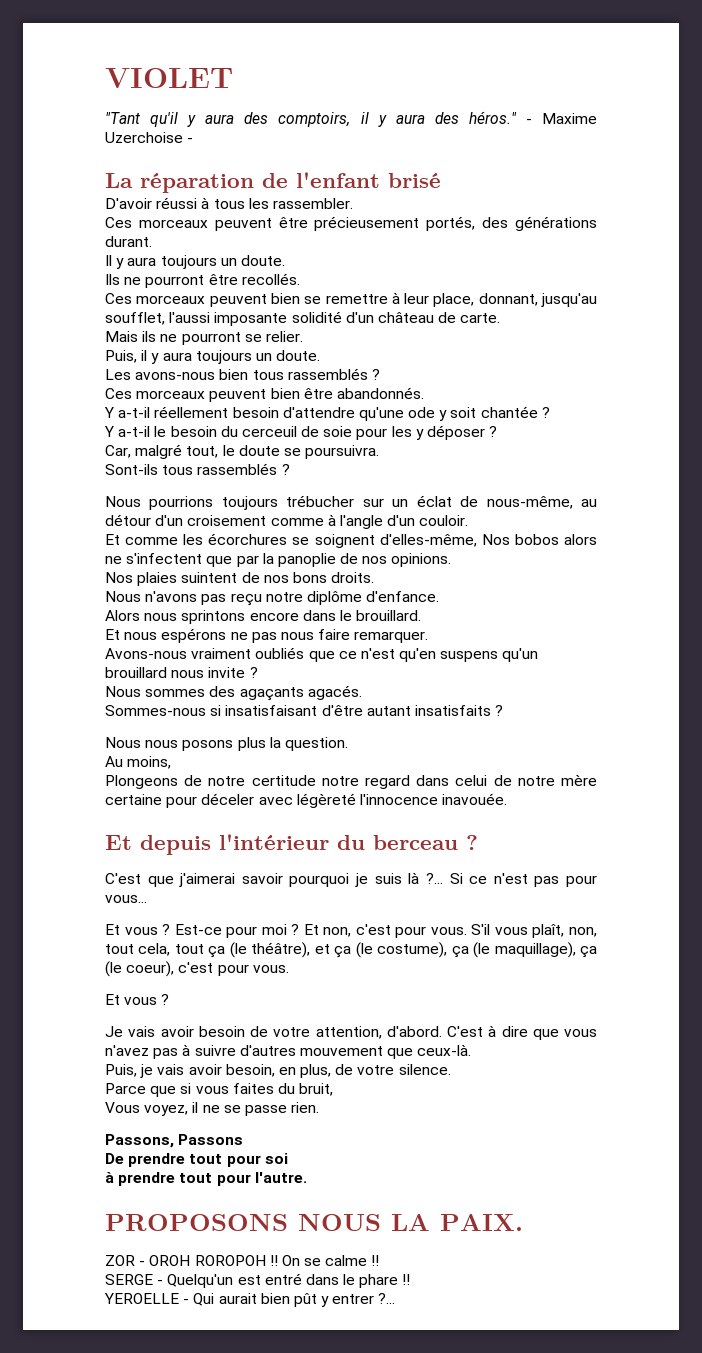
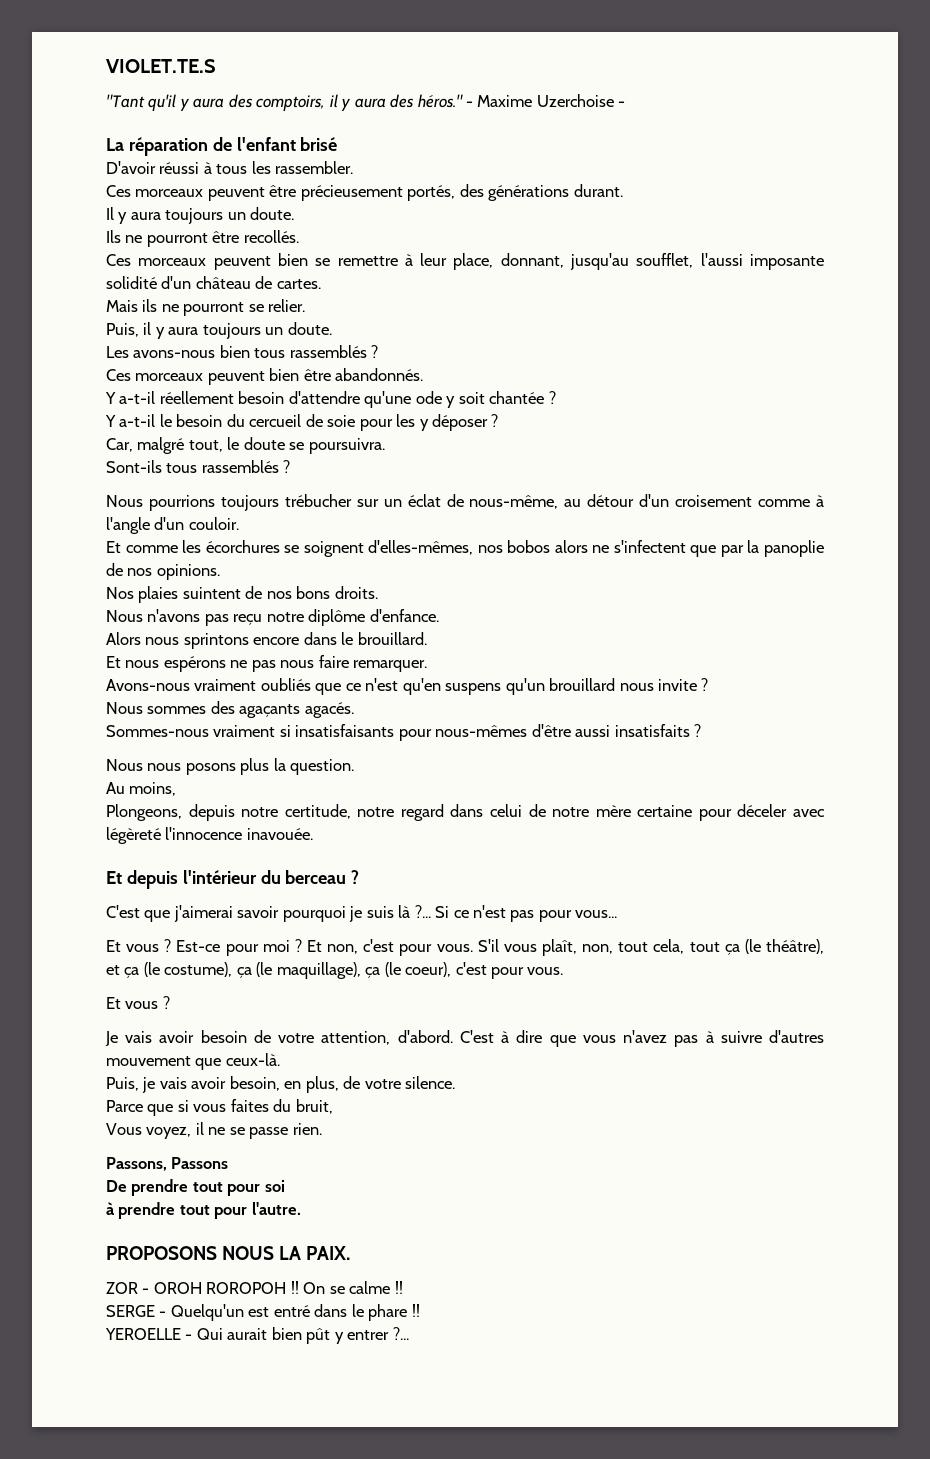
[105,68,233,88] VIOLET -> [106,59,216,73] VIOLET.TE.S
[460,313,501,323] carte. -> [276,279,321,289] cartes.
[241,426,297,437] cerceuil -> [249,414,302,427] cercueil
[379,534,510,547] d'elles-même, Nos -> [368,540,503,555] d'elles-mêmes, nos
[210,705,411,716] si insatisfaisant d'être autant -> [213,724,611,741] vraiment si insatisfaisants pour nous-mêmes d'être aussi
[105,775,316,789] Plongeons de notre certitude -> [106,804,351,821] Plongeons, depuis notre certitude,

